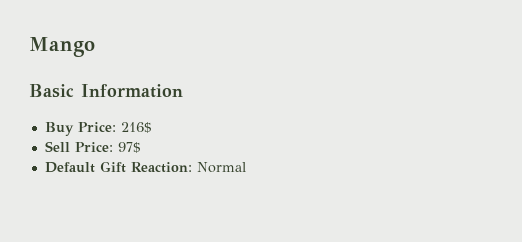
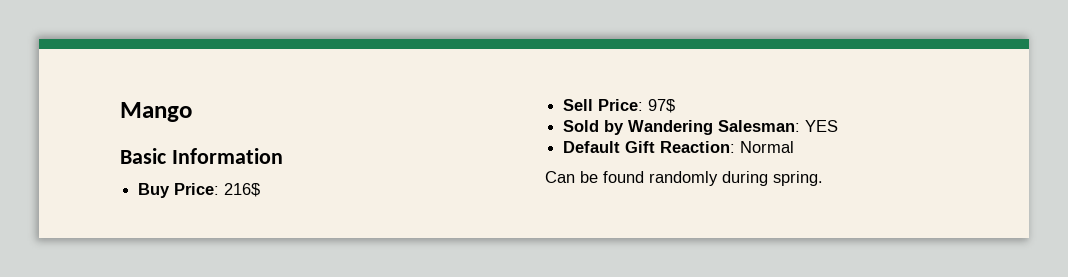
(140, 147) none -> [563,120,839,135] // Sold by Wandering Salesman: YES
(246, 167) none -> [545,171,823,186] // Can be found randomly during spring.

